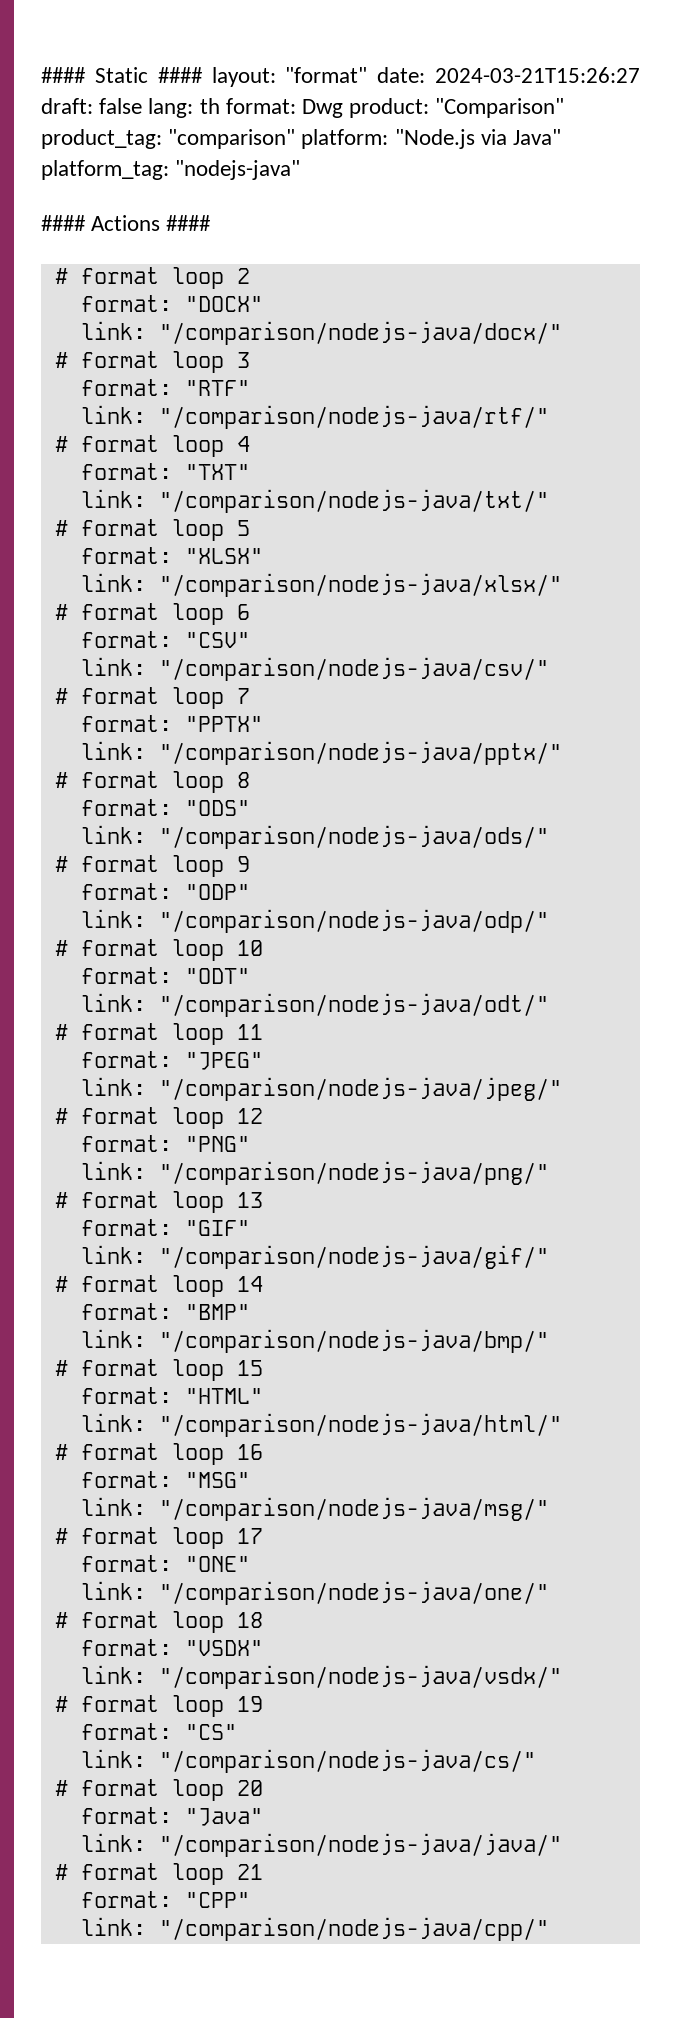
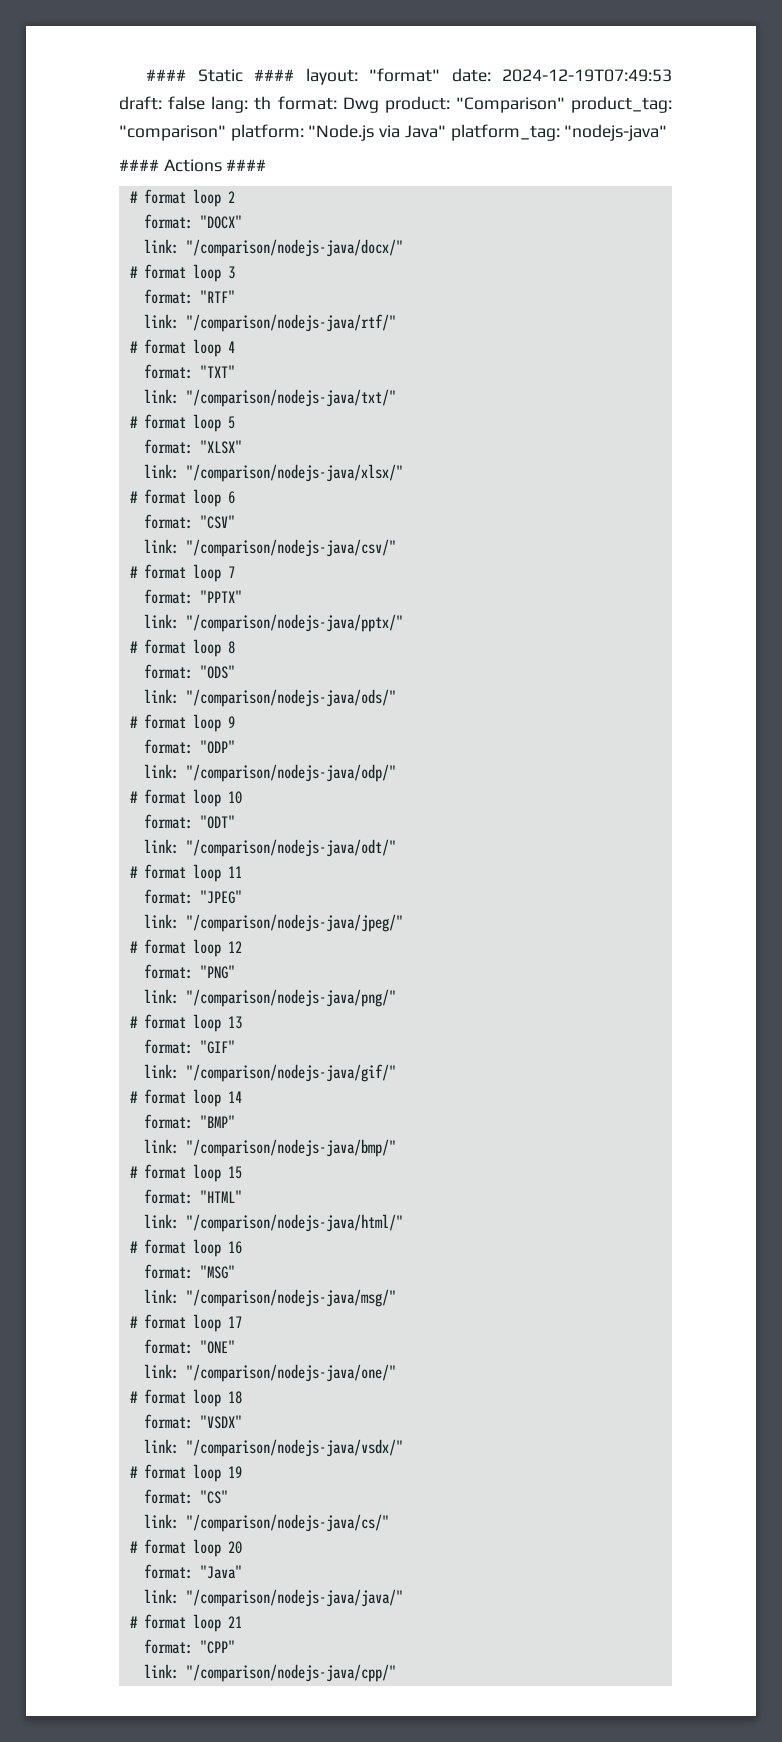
[435,67,640,83] 2024-03-21T15:26:27 -> [502,69,672,82] 2024-12-19T07:49:53

